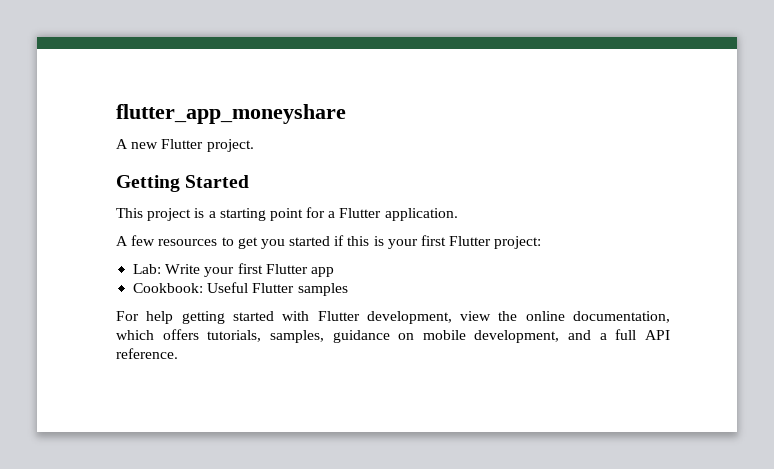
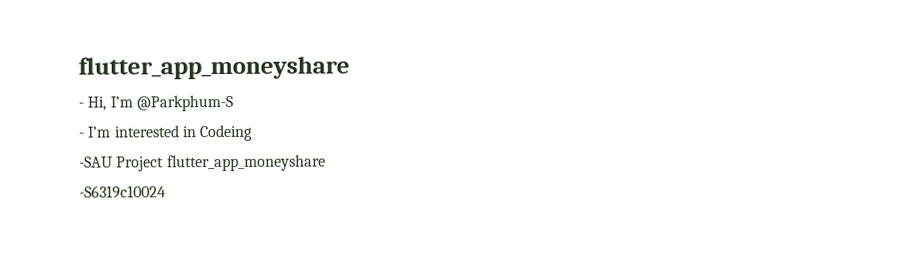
[116,104,346,124] [116,139,254,152] [116,175,250,192] [116,207,458,221] [116,235,542,249] [133,263,334,277] [133,282,348,296] [116,311,670,324] [116,329,670,343] [116,348,178,359] flutter_app_moneyshare // A new Flutter project. // Getting Started // This project is a starting point for a Flutter application. // A few resources to get you started if this is your first Flutter project: // Lab: Write your first Flutter app // Cookbook: Useful Flutter samples // For help getting started with Flutter development, view the online documentation, which offers tutorials, samples, guidance on mobile development, and a full API reference. -> [78,56,350,80] [78,94,233,112] [78,124,254,142] [79,154,326,172] [79,185,166,199] flutter_app_moneyshare // - Hi, I’m @Parkphum-S // - I’m interested in Codeing // -SAU Project flutter_app_moneyshare // -S6319c10024

